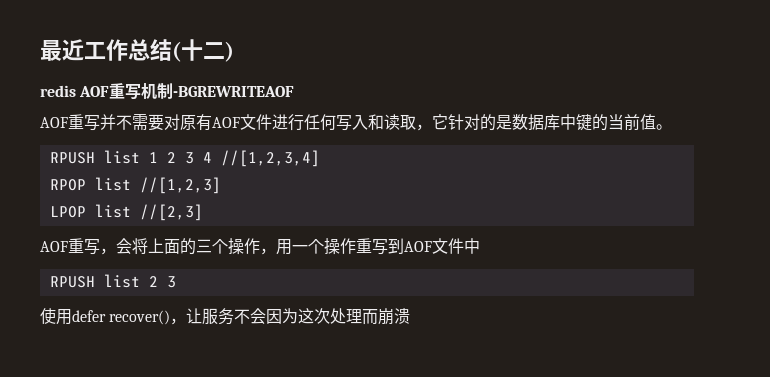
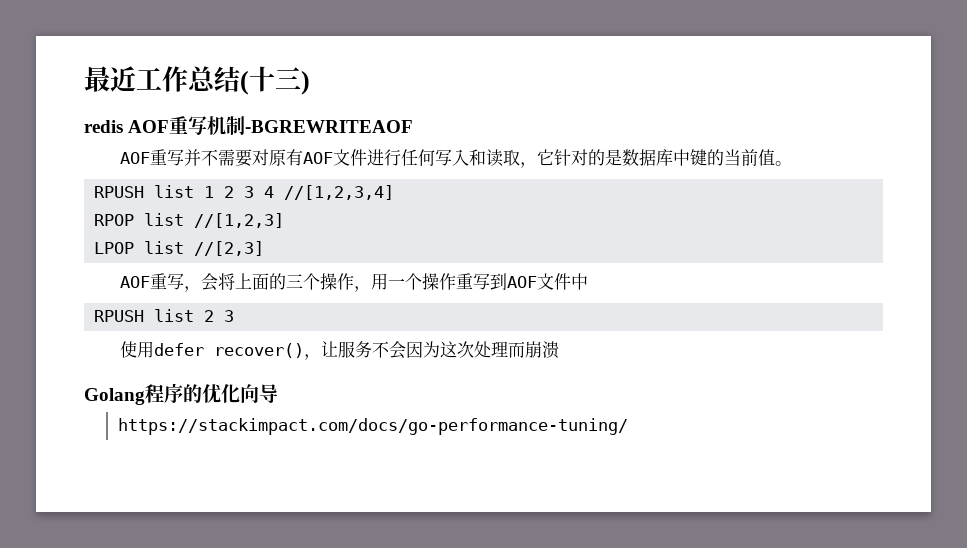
[203,42,225,59] 二 -> [275,67,301,89] 三
(411, 316) none -> [84,383,278,405] [117,418,628,435] // Golang程序的优化向导 // https://stackimpact.com/docs/go-performance-tuning/

